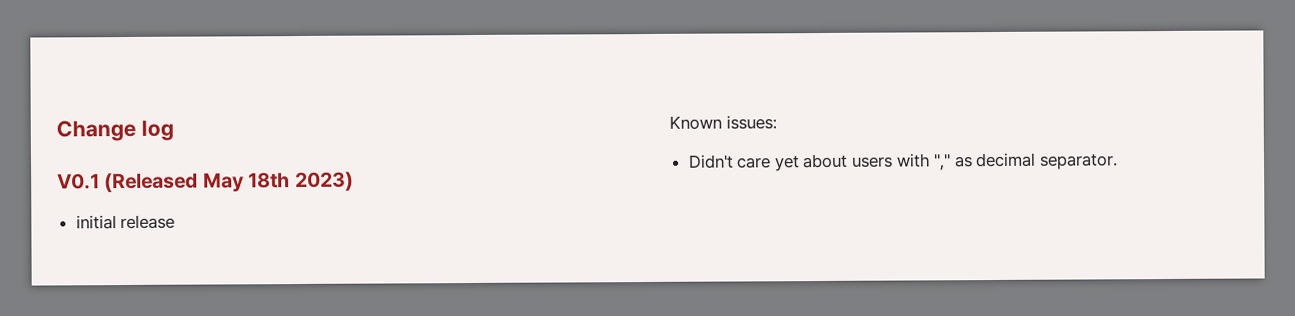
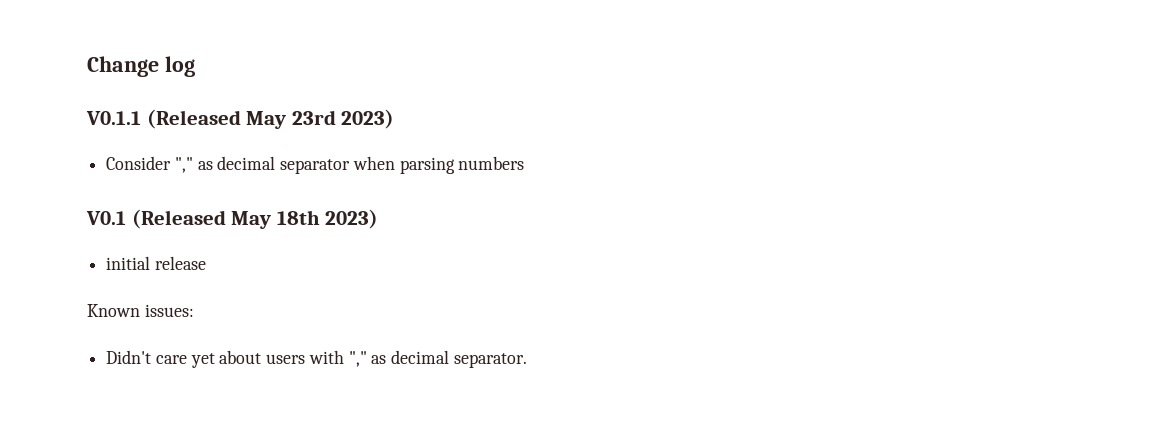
(174, 130) none -> [86,109,395,129] [106,156,525,174] // V0.1.1 (Released May 23rd 2023) // Consider "," as decimal separator when parsing numbers

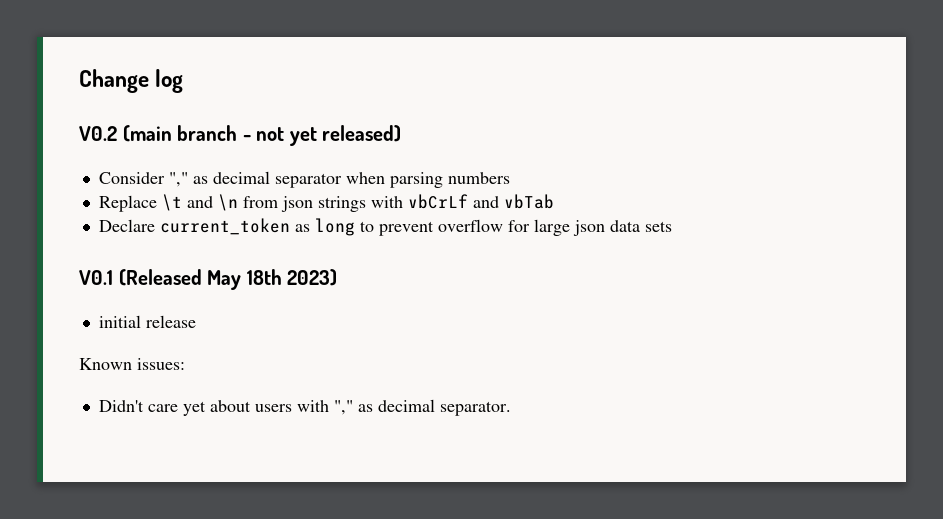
[86,109,395,129] V0.1.1 (Released May 23rd 2023) -> [79,125,402,146] V0.2 (main branch - not yet released)
(525, 163) none -> [98,194,554,212] [98,218,672,236] // Replace \t and \n from json strings with vbCrLf and vbTab // Declare current_token as long to prevent overflow for large json data sets

